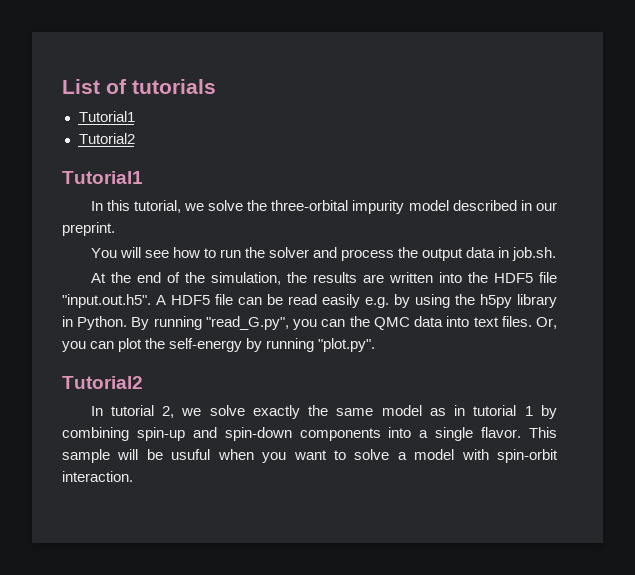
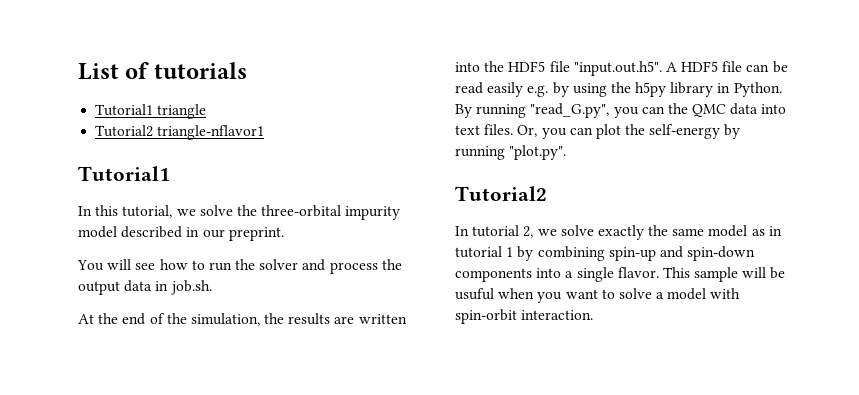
[78,133,135,144] // Tutorial2 -> [157,104,207,119] [95,125,265,140] triangle // Tutorial2 triangle-nflavor1

